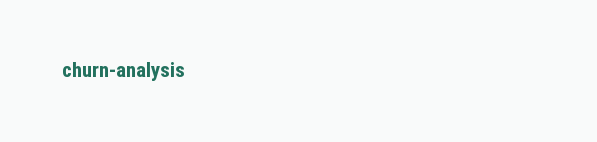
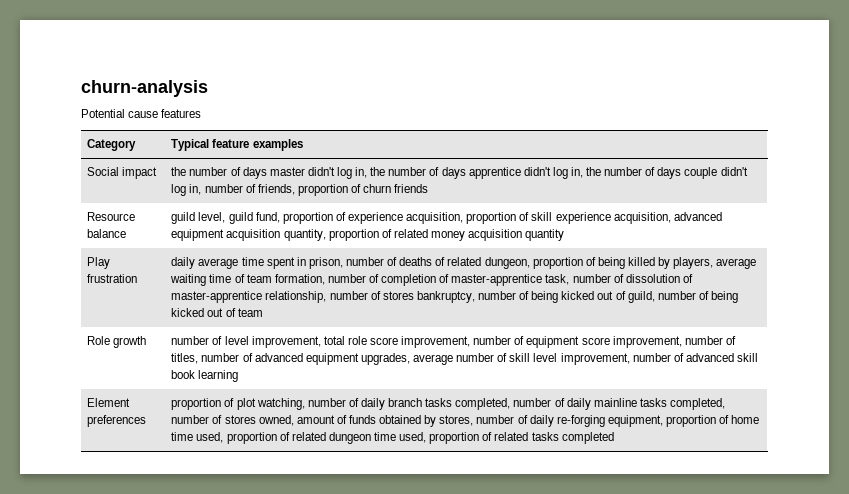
(185, 71) none -> [81,109,202,118] [87,139,137,151] [171,139,303,151] [87,167,158,179] [171,167,748,179] [171,184,429,196] [87,212,136,221] [87,229,127,238] [171,212,722,224] [171,229,565,241] [87,257,111,269] [87,274,138,283] [171,257,757,269] [170,274,693,286] [171,291,738,303] [171,308,263,317] [87,336,147,348] [171,336,736,348] [171,353,758,365] [171,370,239,382] [87,398,131,407] [87,415,147,427] [171,398,725,410] [171,415,760,427] [171,432,614,444] // Potential cause features // Category | Typical feature examples // Social impact | the number of days master didn't log in, the number of days apprentice didn't log in, the number of days couple didn't log in, number of friends, proportion of churn friends // Resource balance | guild level, guild fund, proportion of experience acquisition, proportion of skill experience acquisition, advanced equipment acquisition quantity, proportion of related money acquisition quantity // Play frustration | daily average time spent in prison, number of deaths of related dungeon, proportion of being killed by players, average waiting time of team formation, number of completion of master-apprentice task, number of dissolution of master-apprentice relationship, number of stores bankruptcy, number of being kicked out of guild, number of being kicked out of team // Role growth | number of level improvement, total role score improvement, number of equipment score improvement, number of titles, number of advanced equipment upgrades, average number of skill level improvement, number of advanced skill book learning // Element preferences | proportion of plot watching, number of daily branch tasks completed, number of daily mainline tasks completed, number of stores owned, amount of funds obtained by stores, number of daily re-forging equipment, proportion of home time used, proportion of related dungeon time used, proportion of related tasks completed

